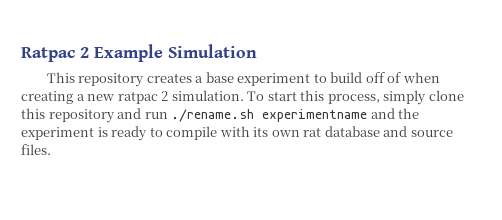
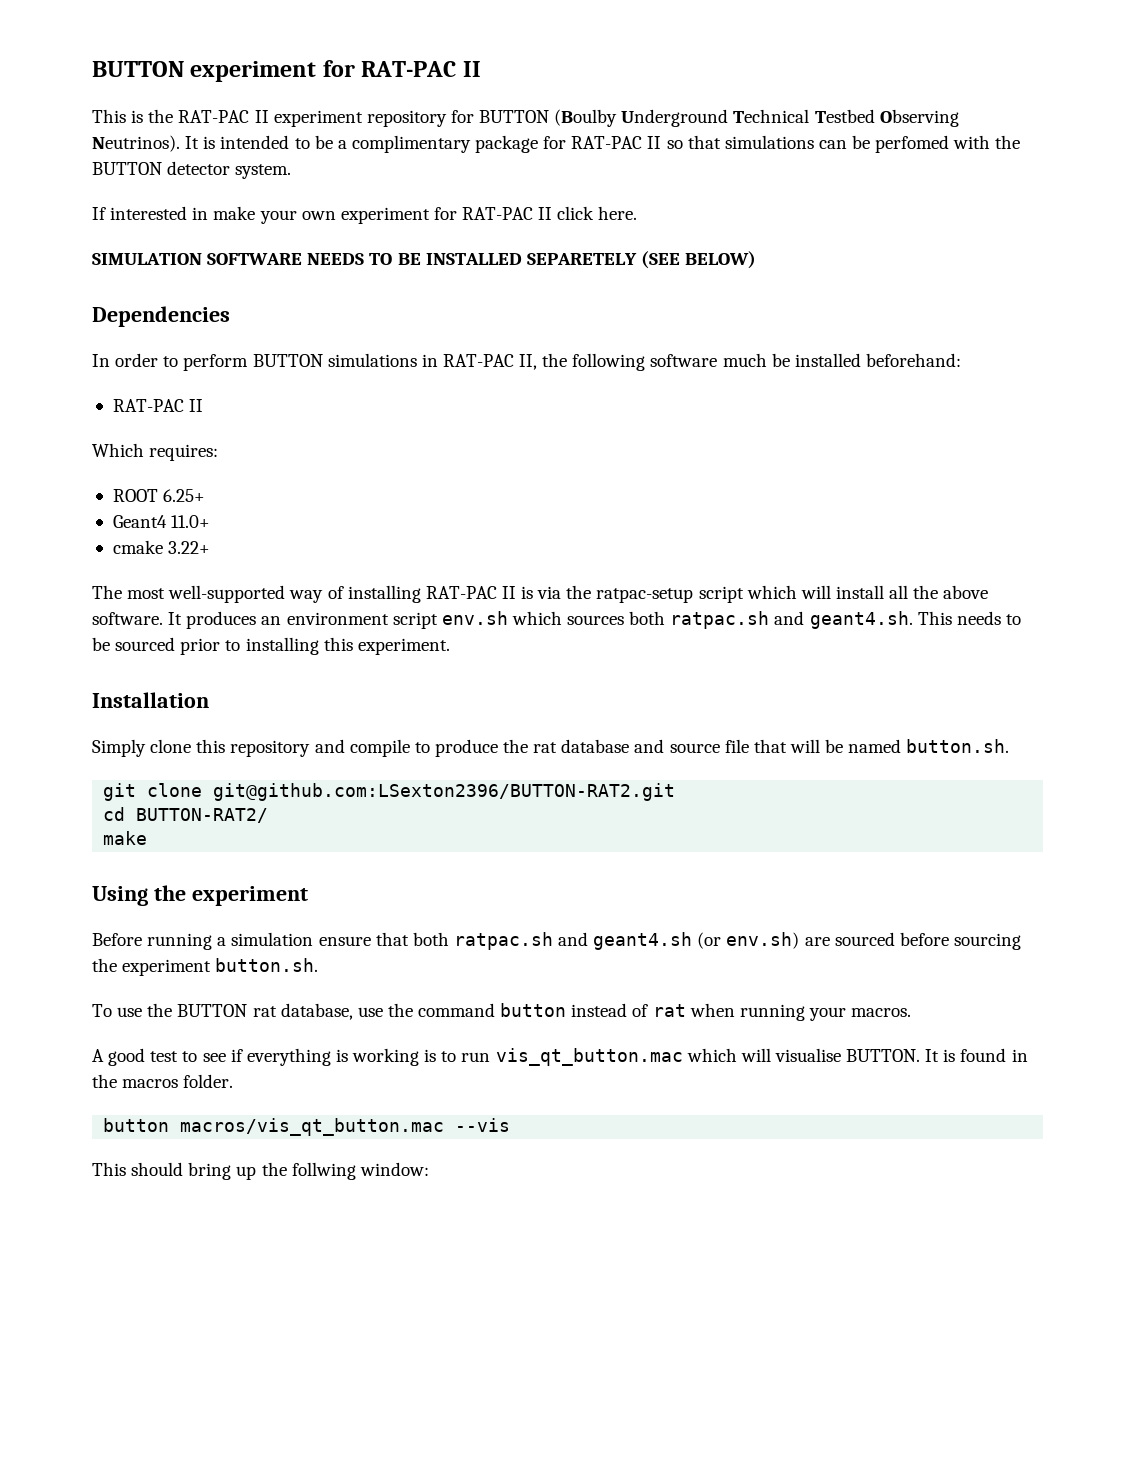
[21,44,257,62] [46,72,440,87] [21,90,464,105] [21,108,420,123] [21,126,453,141] [21,144,51,155] Ratpac 2 Example Simulation // This repository creates a base experiment to build off of when creating a new ratpac 2 simulation. To start this process, simply clone this repository and run ./rename.sh experimentname and the experiment is ready to compile with its own rat database and source files. -> [92,60,481,82] [92,109,959,127] [92,135,1021,153] [92,161,292,179] [92,206,638,224] [92,251,757,269] [92,306,230,327] [92,353,961,371] [112,399,204,412] [92,443,219,461] [112,489,206,502] [112,515,211,528] [112,540,211,554] [92,585,989,603] [92,611,1021,629] [92,637,450,655] [92,692,209,708] [92,739,1010,757] [103,783,676,801] [103,807,269,823] [103,831,148,845] [92,885,308,906] [92,932,1021,950] [92,958,319,976] [92,1003,912,1021] [92,1048,1028,1066] [92,1074,234,1088] [103,1118,511,1136] [92,1162,429,1180] BUTTON experiment for RAT-PAC II // This is the RAT-PAC II experiment repository for BUTTON (Boulby Underground Technical Testbed Observing Neutrinos). It is intended to be a complimentary package for RAT-PAC II so that simulations can be perfomed with the BUTTON detector system. // If interested in make your own experiment for RAT-PAC II click here. // SIMULATION SOFTWARE NEEDS TO BE INSTALLED SEPARETELY (SEE BELOW) // Dependencies // In order to perform BUTTON simulations in RAT-PAC II, the following software much be installed beforehand: // RAT-PAC II // Which requires: // ROOT 6.25+ // Geant4 11.0+ // cmake 3.22+ // The most well-supported way of installing RAT-PAC II is via the ratpac-setup script which will install all the above software. It produces an environment script env.sh which sources both ratpac.sh and geant4.sh. This needs to be sourced prior to installing this experiment. // Installation // Simply clone this repository and compile to produce the rat database and source file that will be named button.sh. // git clone git@github.com:LSexton2396/BUTTON-RAT2.git // cd BUTTON-RAT2/ // make // Using the experiment // Before running a simulation ensure that both ratpac.sh and geant4.sh (or env.sh) are sourced before sourcing the experiment button.sh. // To use the BUTTON rat database, use the command button instead of rat when running your macros. // A good test to see if everything is working is to run vis_qt_button.mac which will visualise BUTTON. It is found in the macros folder. // button macros/vis_qt_button.mac --vis // This should bring up the follwing window:

